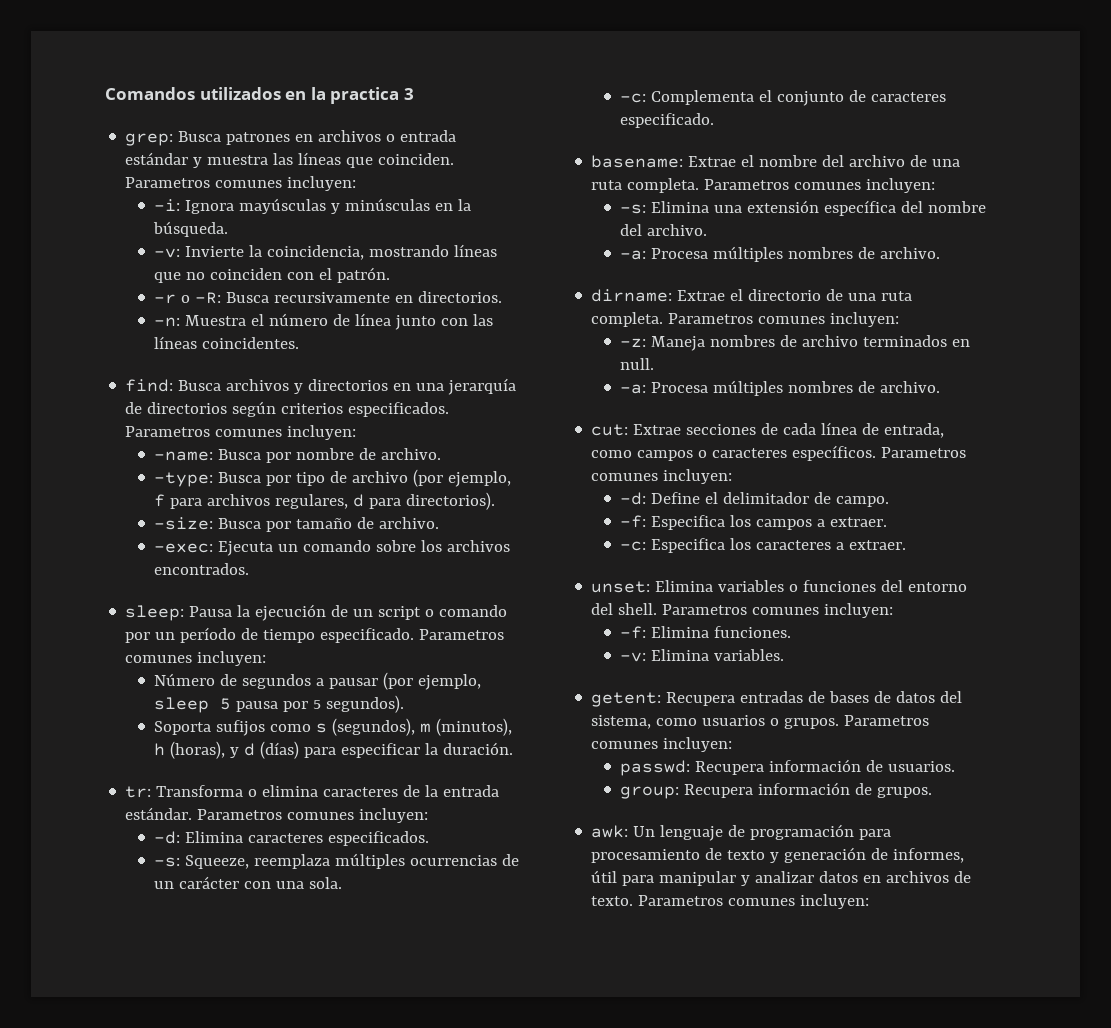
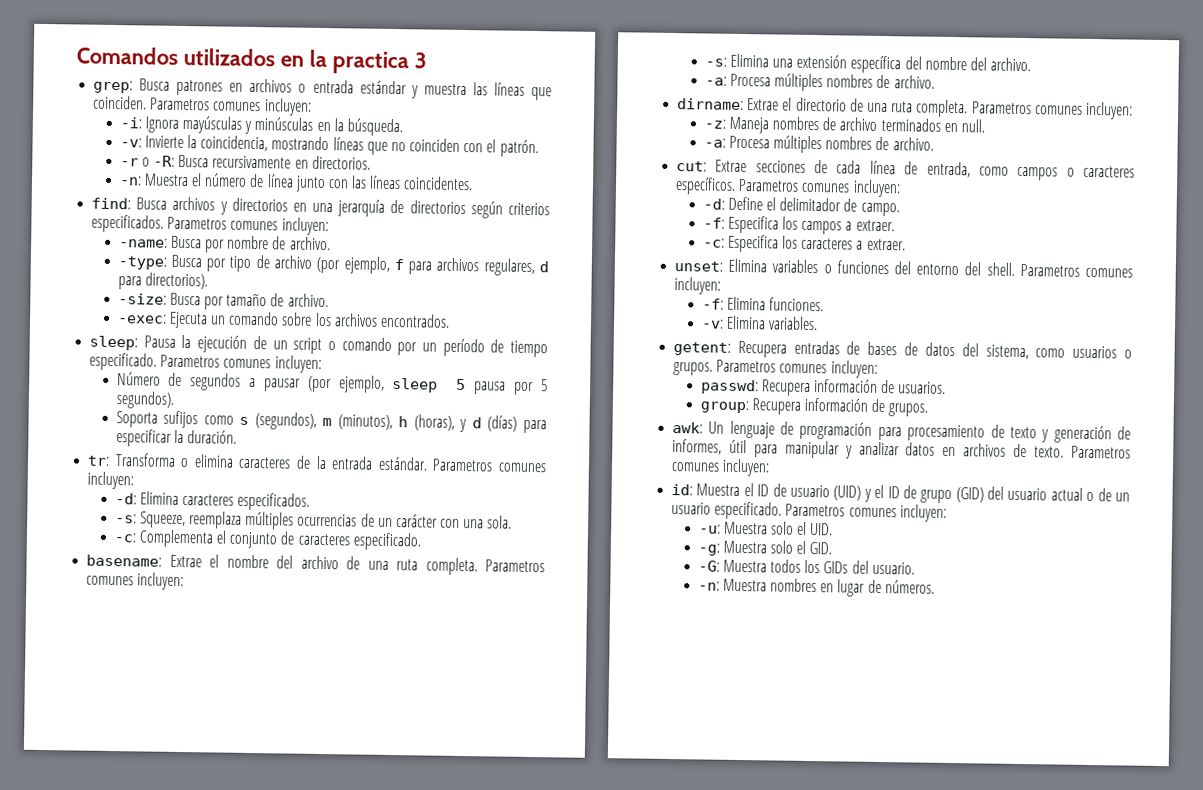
(870, 901) none -> [671,483,1130,504] [671,501,947,522] [698,521,834,536] [697,540,833,556] [697,559,915,575] [697,578,935,597] // id: Muestra el ID de usuario (UID) y el ID de grupo (GID) del usuario actual o de un usuario especificado. Parametros comunes incluyen: // -u: Muestra solo el UID. // -g: Muestra solo el GID. // -G: Muestra todos los GIDs del usuario. // -n: Muestra nombres en lugar de números.

